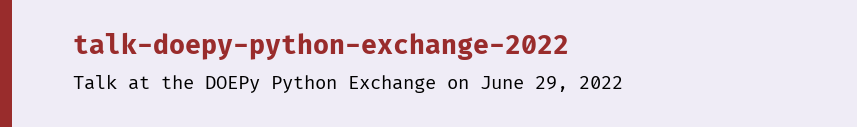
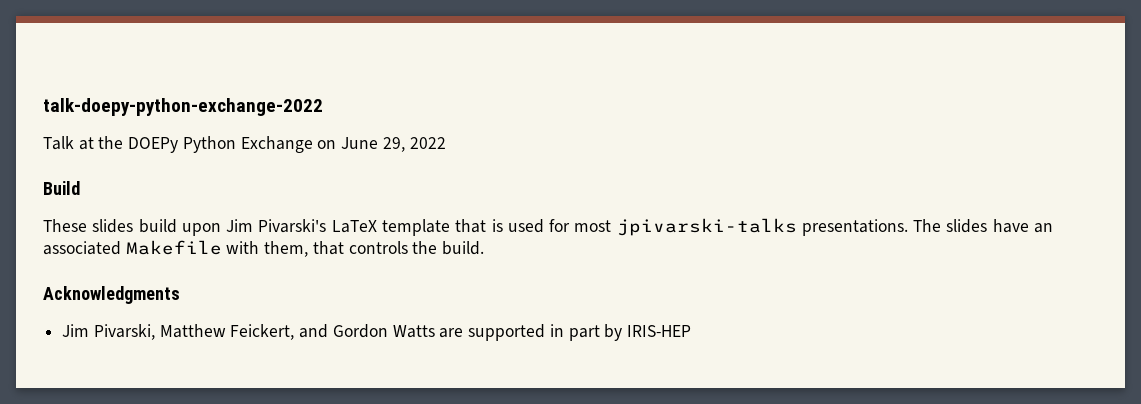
(623, 82) none -> [43,181,80,195] [43,218,1054,236] [43,240,485,257] [43,286,180,304] [62,324,691,341] // Build // These slides build upon Jim Pivarski's LaTeX template that is used for most jpivarski-talks presentations. The slides have an associated Makefile with them, that controls the build. // Acknowledgments // Jim Pivarski, Matthew Feickert, and Gordon Watts are supported in part by IRIS-HEP

